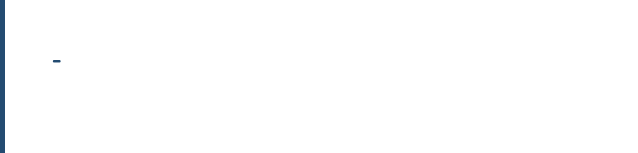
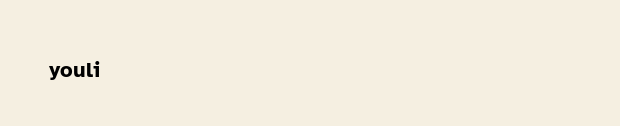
[52,60,62,67] - -> [49,61,100,80] youli

